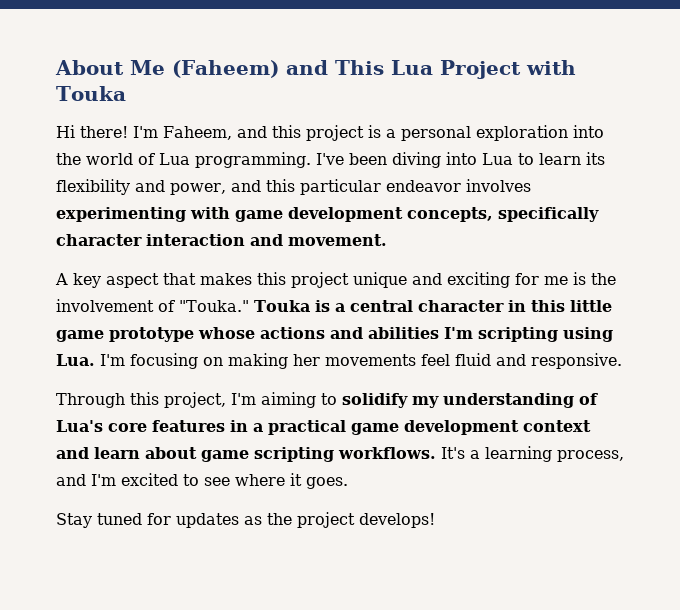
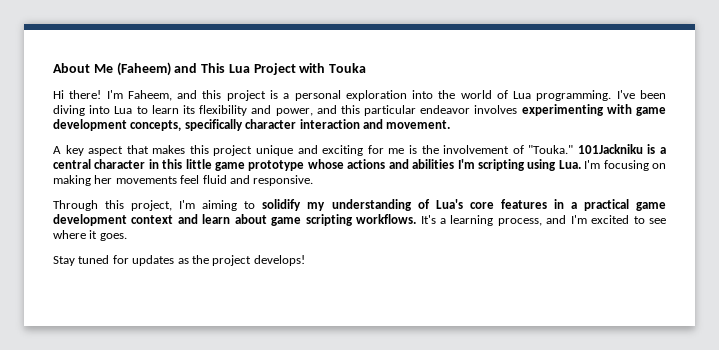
[253,300,310,312] Touka -> [577,144,643,154] 101Jackniku

